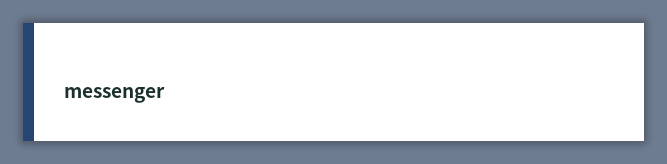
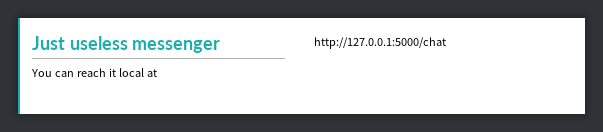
(64, 95) none -> [32,36,128,50] Just useless
(165, 95) none -> [31,68,157,77] [314,37,446,49] // You can reach it local at http://127.0.0.1:5000/chat

